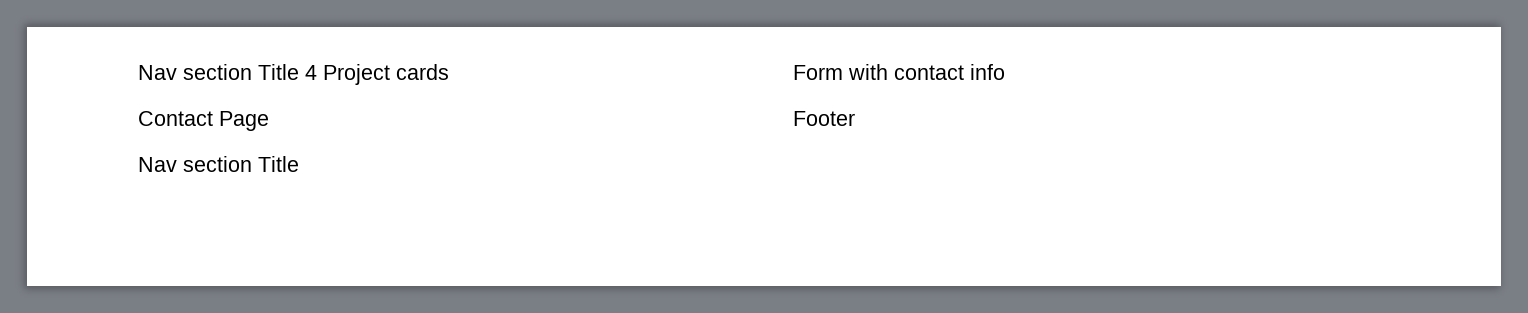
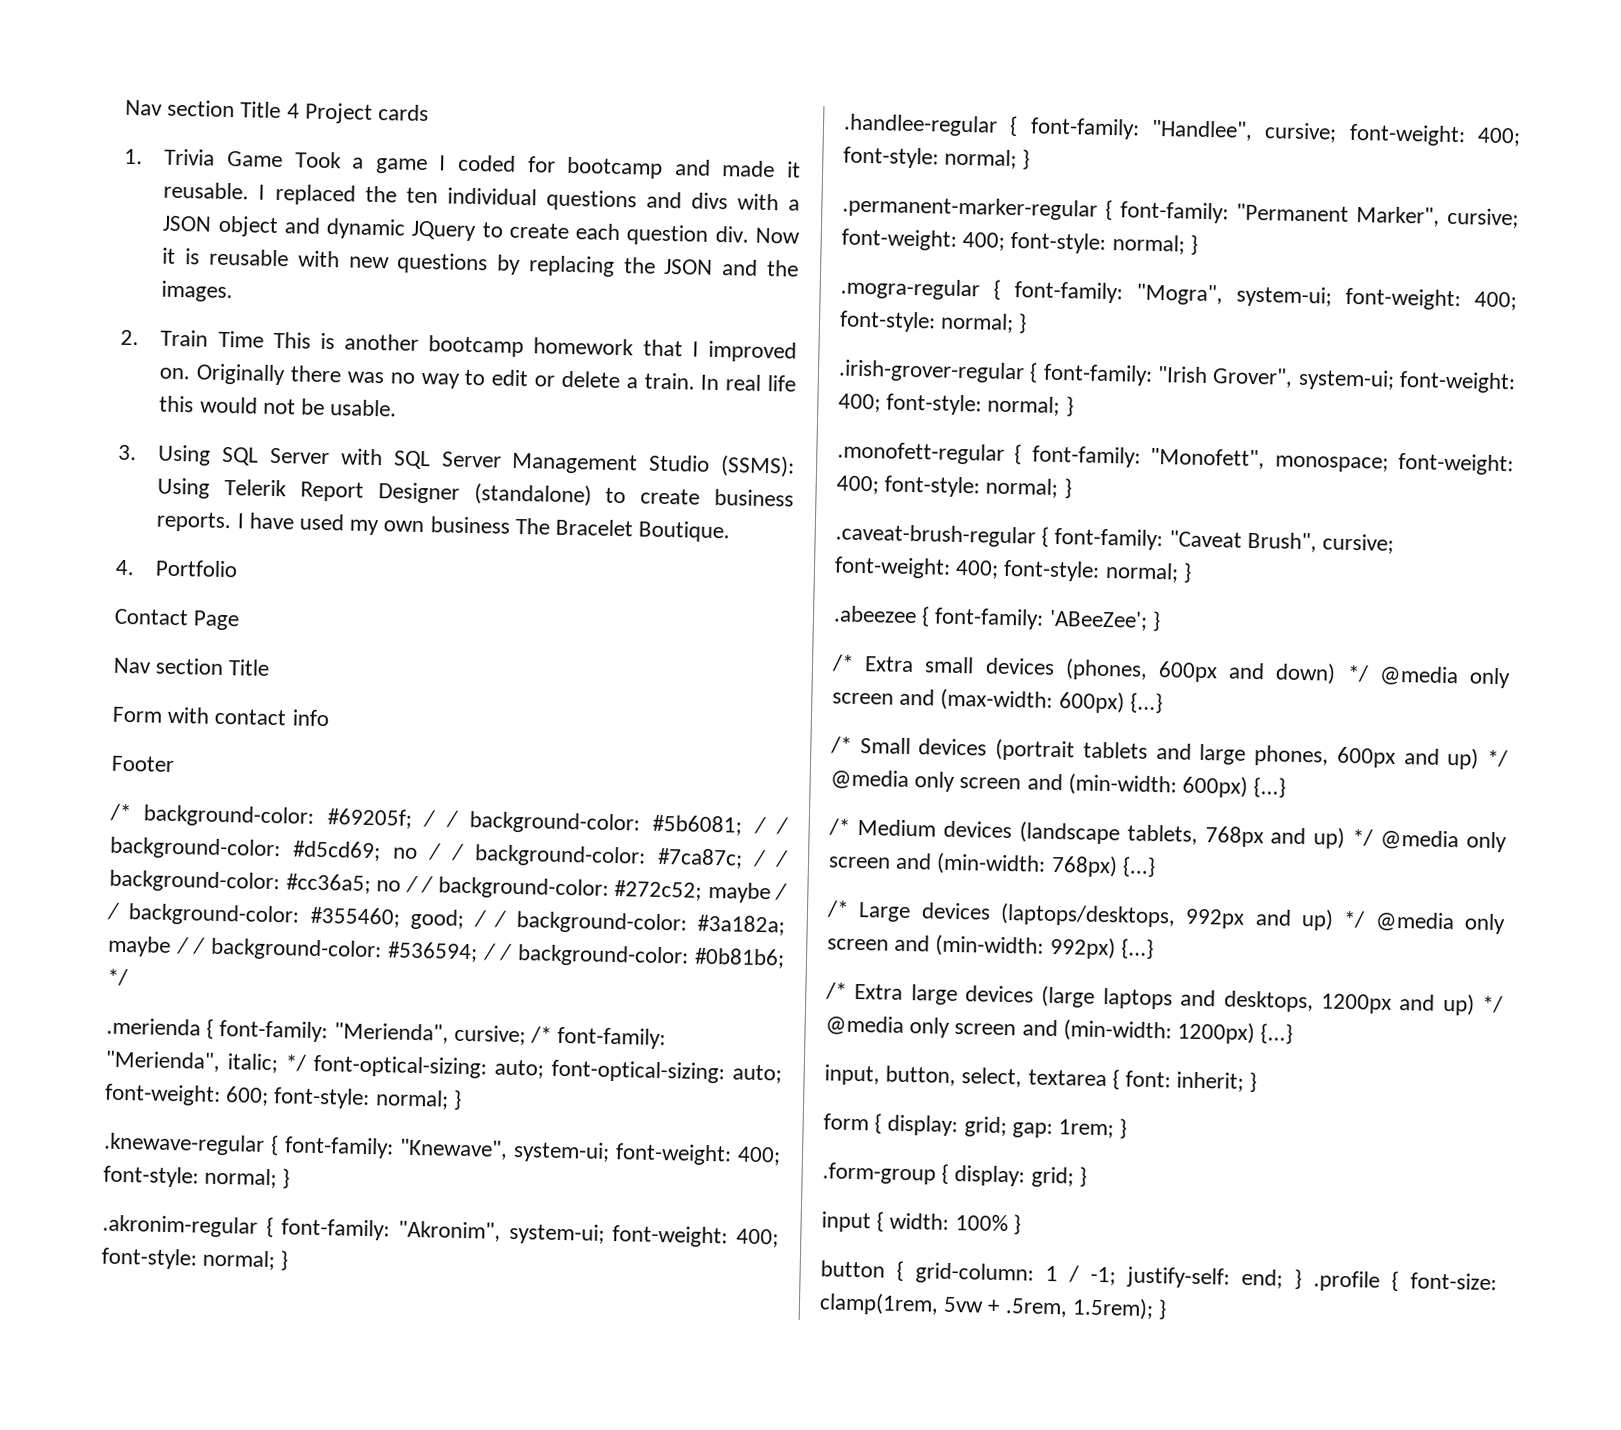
(449, 72) none -> [124,148,801,179] [163,181,800,212] [162,215,801,246] [162,247,799,277] [161,280,234,303] [120,329,797,363] [159,363,796,392] [159,395,398,417] [118,444,795,478] [157,477,794,507] [156,511,731,543] [115,559,239,578] // 1. Trivia Game Took a game I coded for bootcamp and made it reusable. I replaced the ten individual questions and divs with a JSON object and dynamic JQuery to create each question div. Now it is reusable with new questions by replacing the JSON and the images. // 2. Train Time This is another bootcamp homework that I improved on. Originally there was no way to edit or delete a train. In real life this would not be usable. // 3. Using SQL Server with SQL Server Management Studio (SSMS): Using Telerik Report Designer (standalone) to create business reports. I have used my own business The Bracelet Boutique. // 4. Portfolio
(855, 118) none -> [109,803,789,836] [109,836,789,869] [109,869,788,904] [107,902,786,936] [107,935,785,969] [107,968,128,987] [106,1017,667,1050] [105,1050,782,1084] [104,1083,462,1110] [103,1132,781,1166] [103,1165,291,1189] [102,1214,779,1248] [101,1247,289,1271] [843,113,1521,147] [843,146,1031,170] [842,195,1519,229] [841,228,1198,255] [840,277,1517,311] [839,310,1028,334] [838,359,1516,394] [838,393,1074,417] [837,441,1514,476] [836,475,1072,499] [835,523,1395,554] [834,556,1192,583] [833,605,1161,632] [831,654,1511,689] [832,688,1163,714] [830,736,1508,770] [830,769,1287,798] [828,818,1507,853] [828,852,1156,878] [826,900,1506,935] [827,934,1154,960] [825,982,1503,1016] [825,1015,1294,1045] [824,1064,1258,1093] [823,1113,1128,1139] [822,1162,1087,1188] [821,1211,1021,1235] [820,1260,1497,1292] [819,1292,1168,1321] // /* background-color: #69205f; / / background-color: #5b6081; / / background-color: #d5cd69; no / / background-color: #7ca87c; / / background-color: #cc36a5; no / / background-color: #272c52; maybe / / background-color: #355460; good; / / background-color: #3a182a; maybe / / background-color: #536594; / / background-color: #0b81b6; */ // .merienda { font-family: "Merienda", cursive; /* font-family: "Merienda", italic; */ font-optical-sizing: auto; font-optical-sizing: auto; font-weight: 600; font-style: normal; } // .knewave-regular { font-family: "Knewave", system-ui; font-weight: 400; font-style: normal; } // .akronim-regular { font-family: "Akronim", system-ui; font-weight: 400; font-style: normal; } // .handlee-regular { font-family: "Handlee", cursive; font-weight: 400; font-style: normal; } // .permanent-marker-regular { font-family: "Permanent Marker", cursive; font-weight: 400; font-style: normal; } // .mogra-regular { font-family: "Mogra", system-ui; font-weight: 400; font-style: normal; } // .irish-grover-regular { font-family: "Irish Grover", system-ui; font-weight: 400; font-style: normal; } // .monofett-regular { font-family: "Monofett", monospace; font-weight: 400; font-style: normal; } // .caveat-brush-regular { font-family: "Caveat Brush", cursive; font-weight: 400; font-style: normal; } // .abeezee { font-family: 'ABeeZee'; } // /* Extra small devices (phones, 600px and down) */ @media only screen and (max-width: 600px) {...} // /* Small devices (portrait tablets and large phones, 600px and up) */ @media only screen and (min-width: 600px) {...} // /* Medium devices (landscape tablets, 768px and up) */ @media only screen and (min-width: 768px) {...} // /* Large devices (laptops/desktops, 992px and up) */ @media only screen and (min-width: 992px) {...} // /* Extra large devices (large laptops and desktops, 1200px and up) */ @media only screen and (min-width: 1200px) {...} // input, button, select, textarea { font: inherit; } // form { display: grid; gap: 1rem; } // .form-group { display: grid; } // input { width: 100% } // button { grid-column: 1 / -1; justify-self: end; } .profile { font-size: clamp(1rem, 5vw + .5rem, 1.5rem); }

